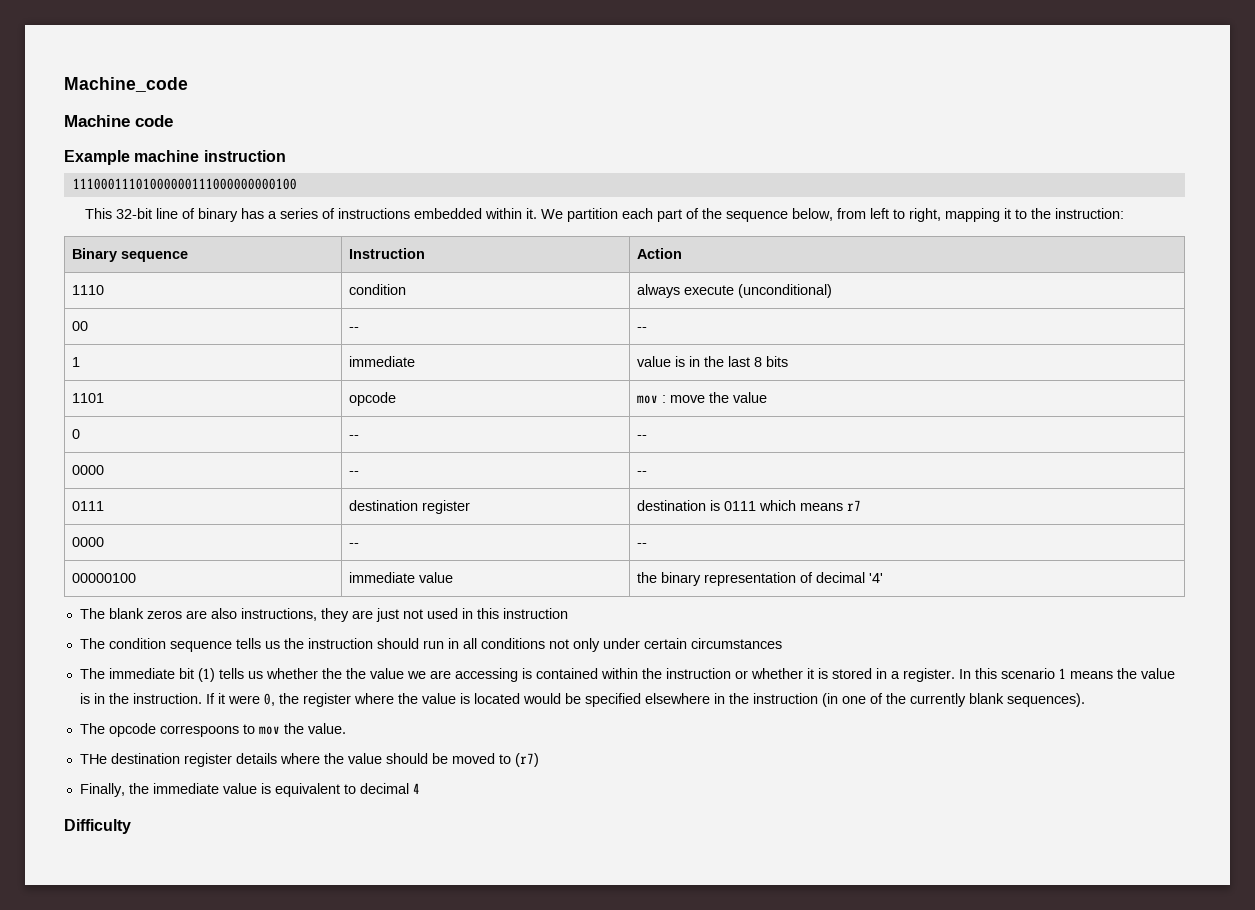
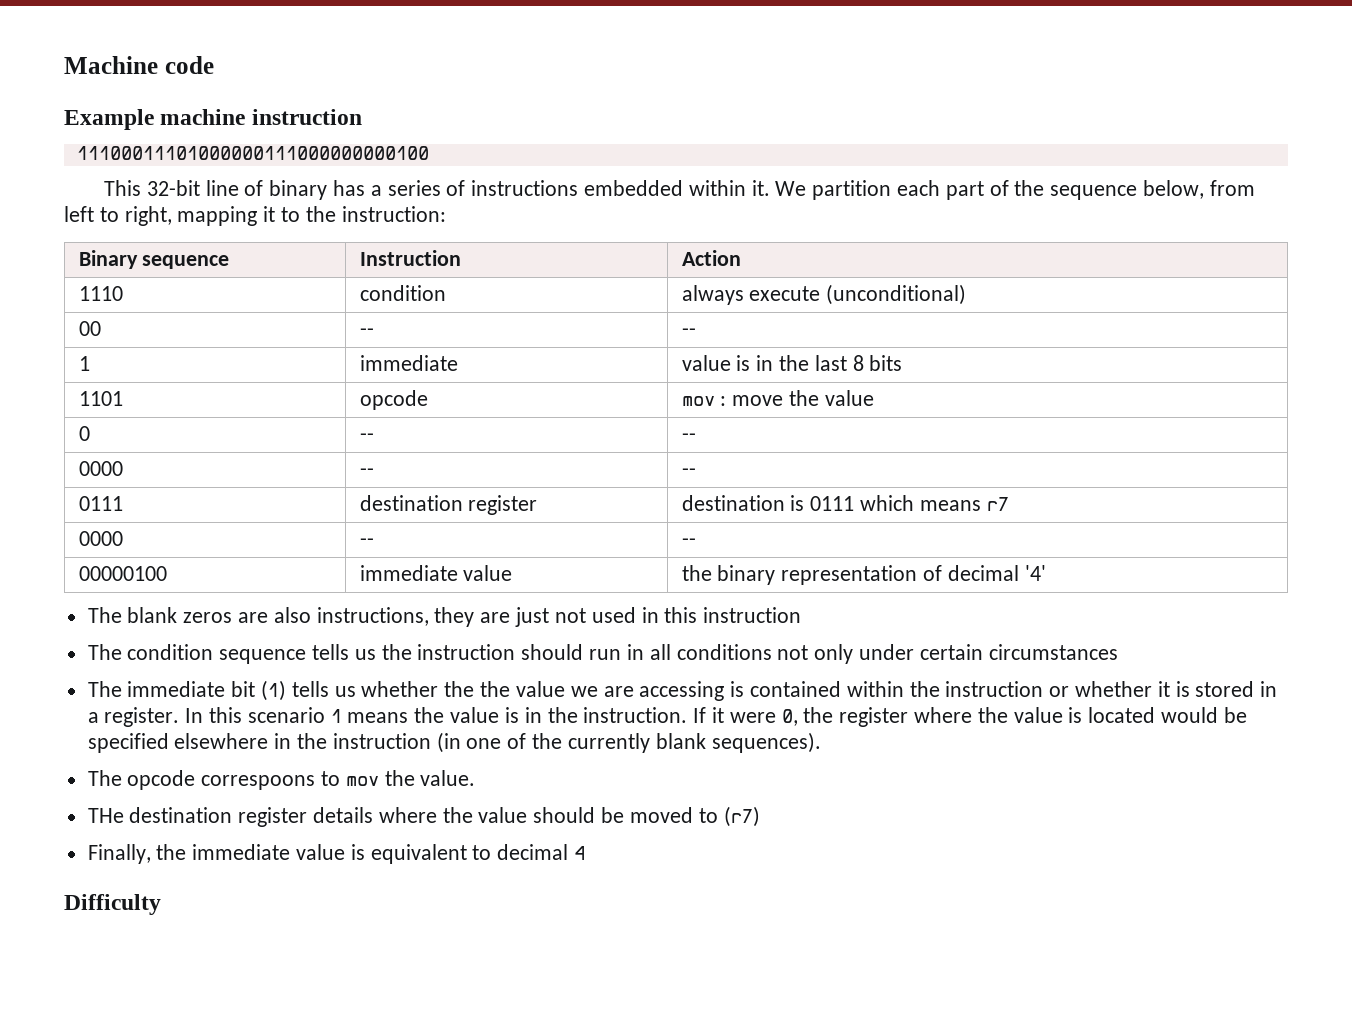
[64,77,188,92] Machine_code // -> (64, 65) none

